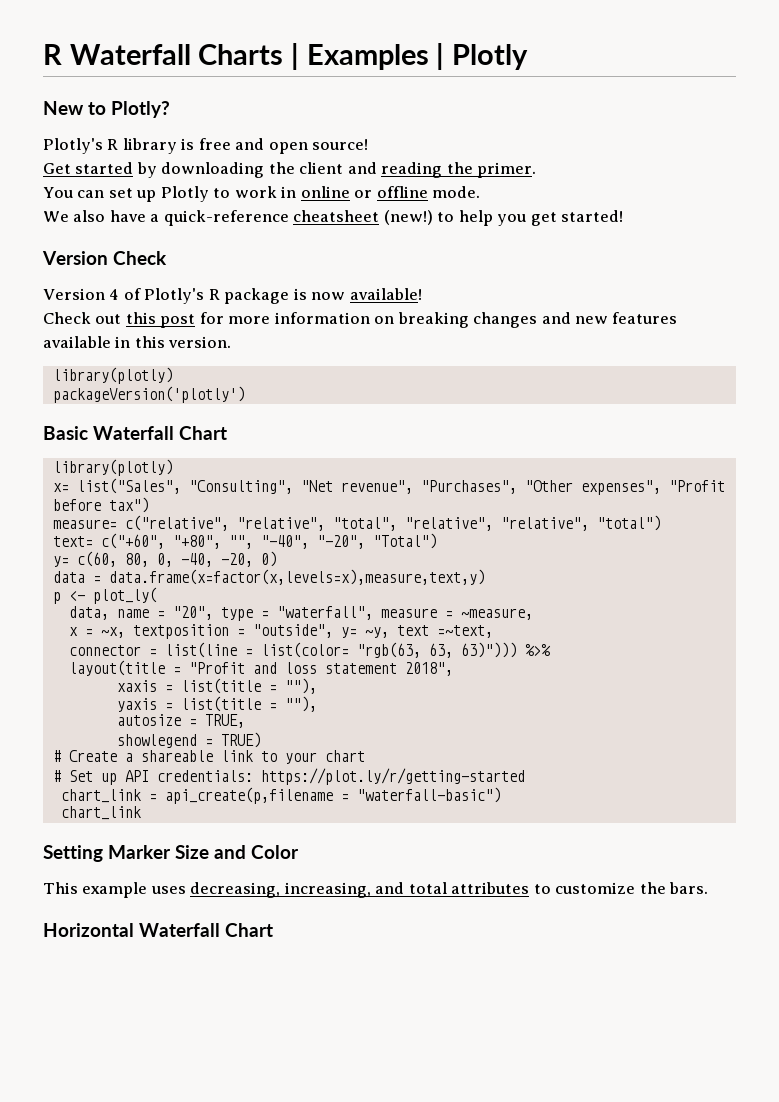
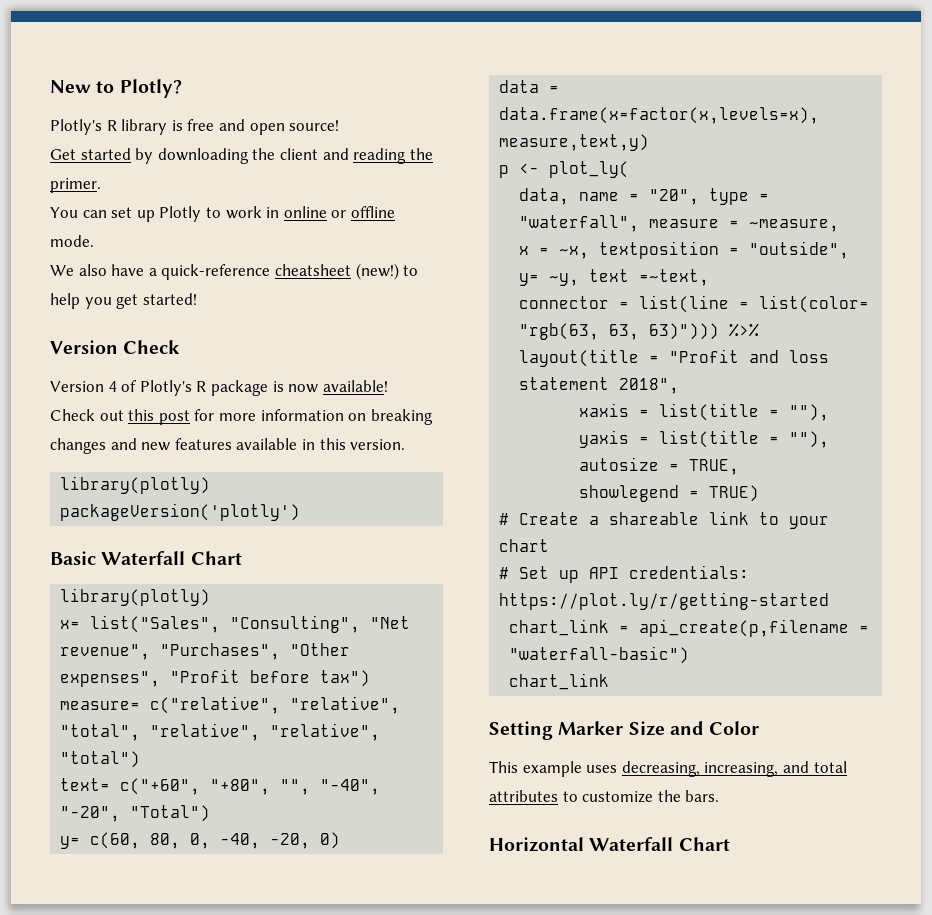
[43,43,529,70] R Waterfall Charts | Examples | Plotly // -> (50, 86) none

